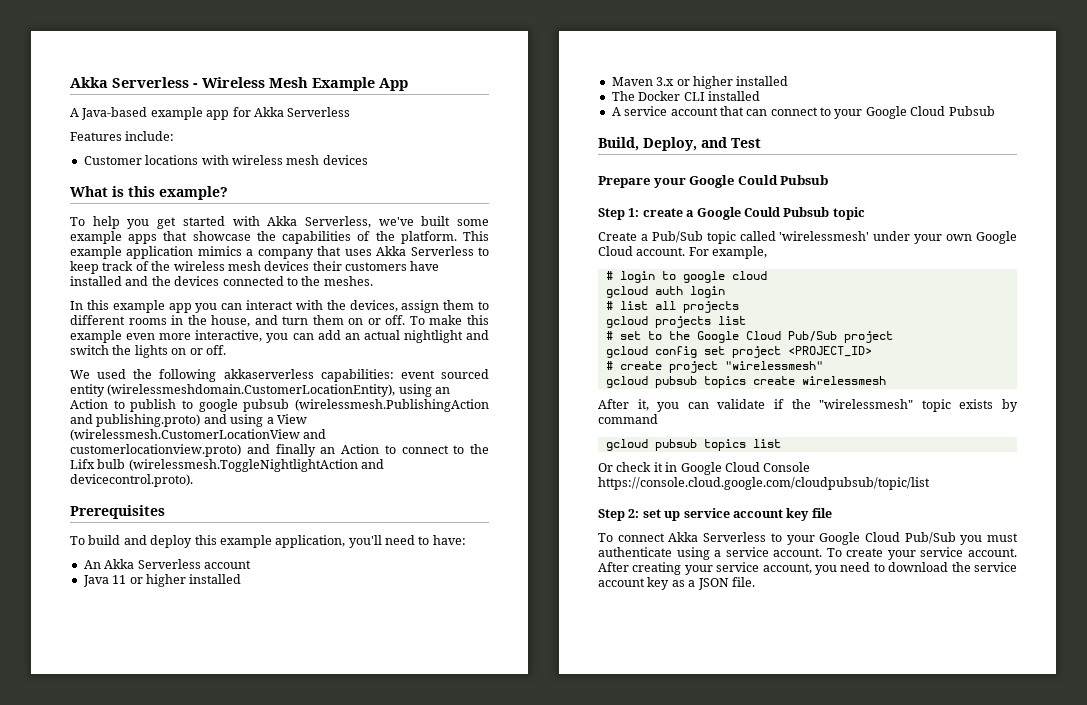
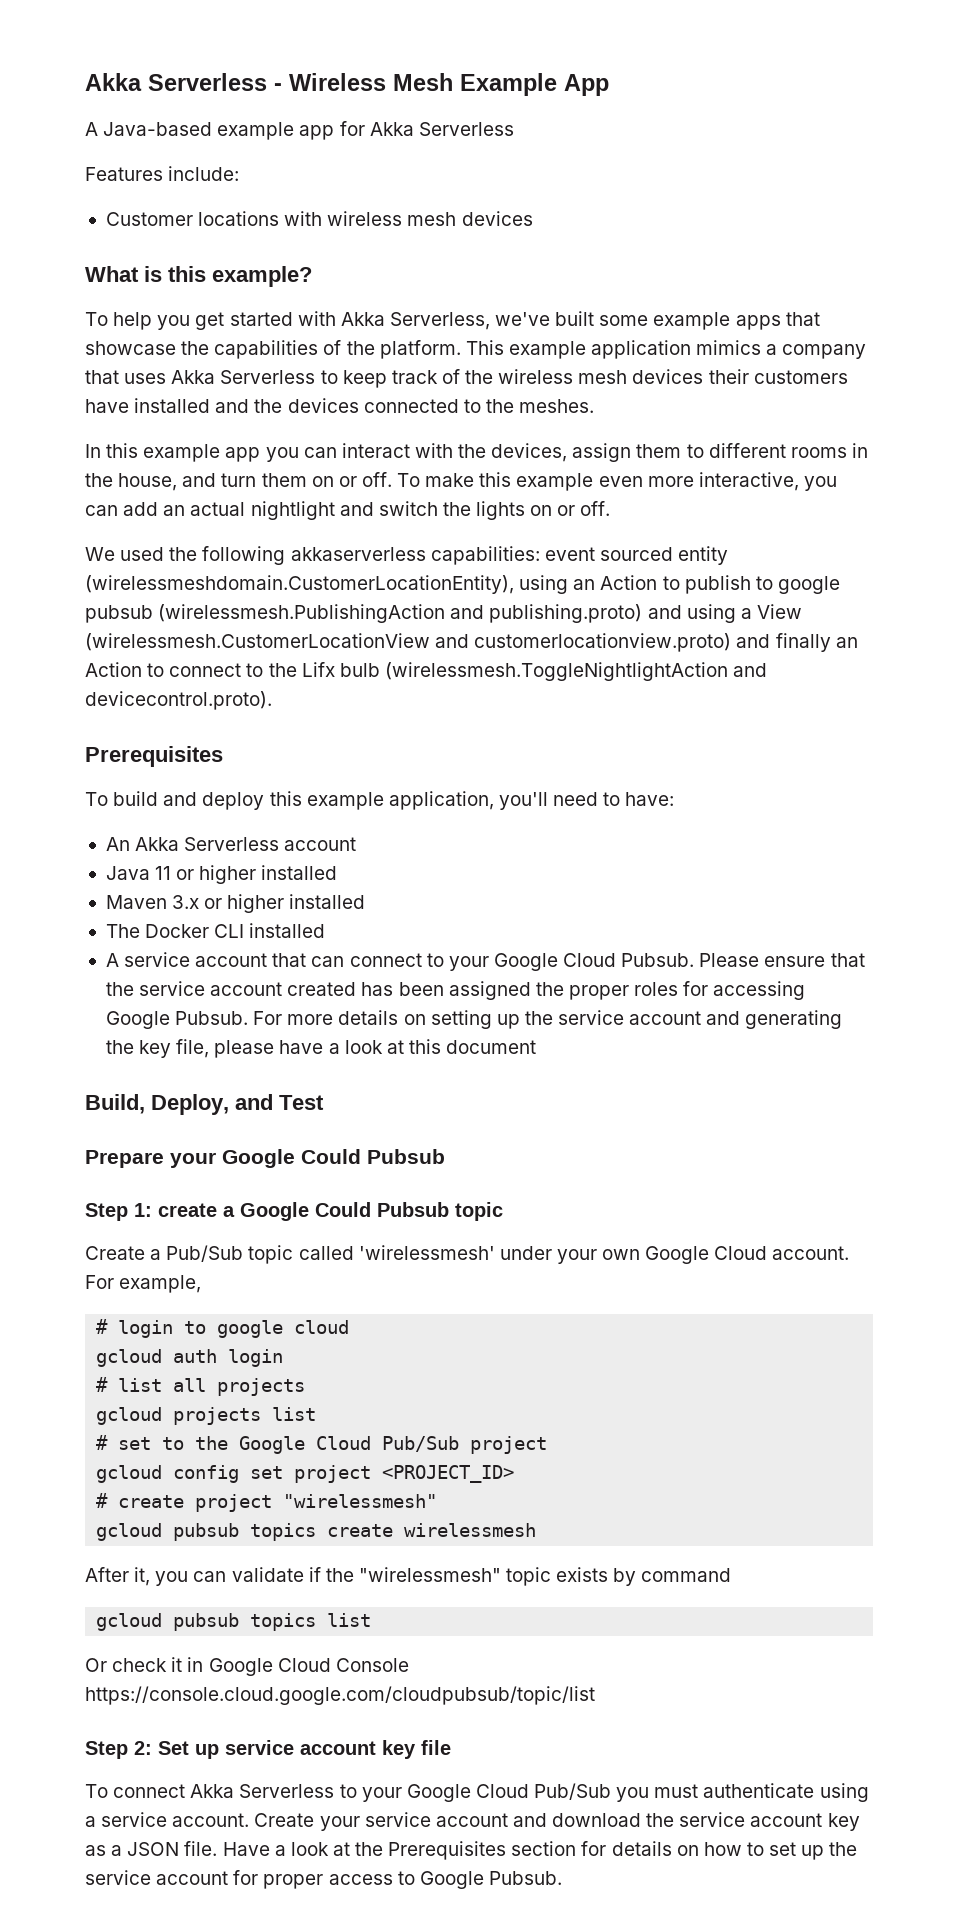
[948,106,995,116] Pubsub -> [621,953,865,967] [105,981,806,1000] [105,1010,843,1029] [105,1039,537,1058] Pubsub. Please ensure that the service account created has been assigned the proper roles for accessing Google Pubsub. For more details on setting up the service account and generating the key file, please have a look at this document
[642,509,661,518] set -> [158,1741,189,1755] Set
[826,547,1017,560] [598,562,885,575] To create your service account. After creating your service account, you need to -> [254,1812,547,1831] Create your service account and
(755, 582) none -> [222,1841,858,1860] [85,1870,562,1889] Have a look at the Prerequisites section for details on how to set up the service account for proper access to Google Pubsub.

